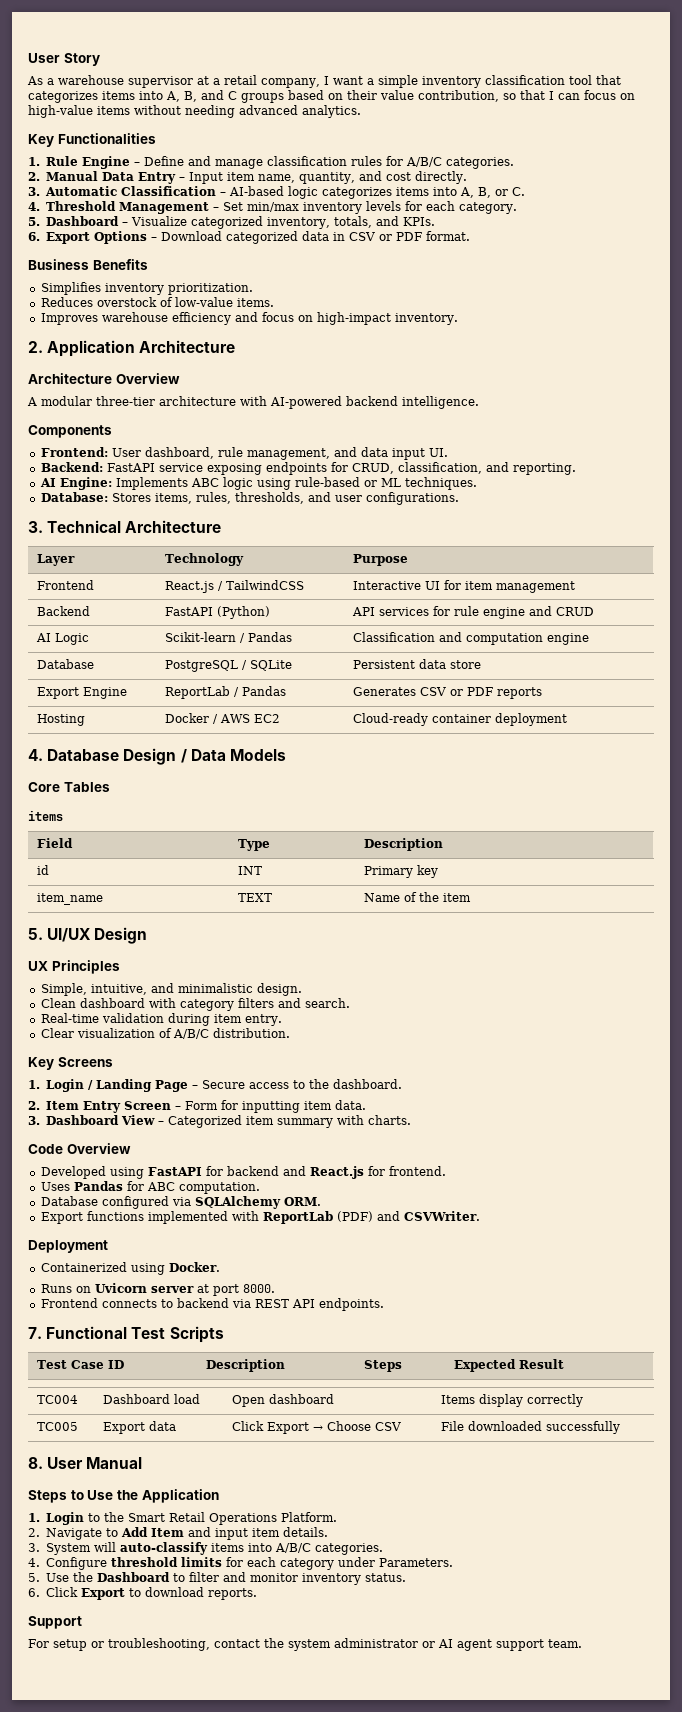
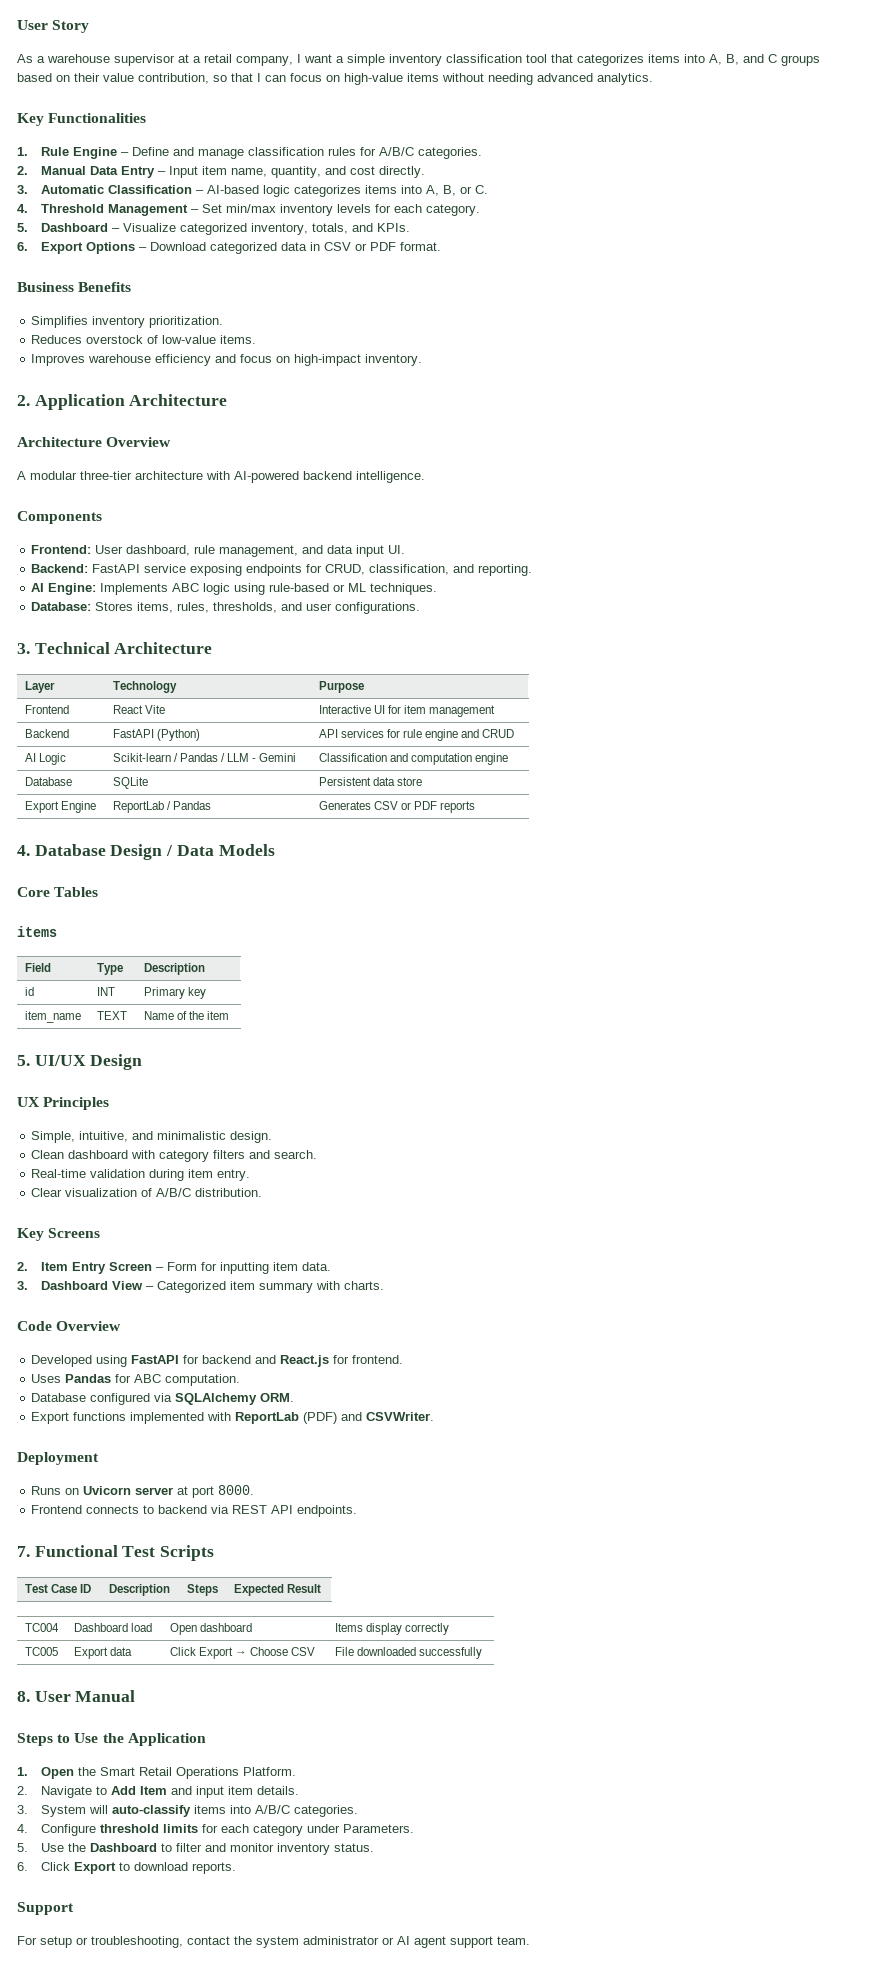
[164,580,304,593] React.js / TailwindCSS -> [112,705,165,714] React Vite
(292, 637) none -> [221,753,297,762] / LLM - Gemini
[164,660,247,672] PostgreSQL / -> (72, 781) none
[36,714,85,726] [164,713,280,724] [352,713,567,726] // Hosting | Docker / AWS EC2 | Cloud-ready container deployment -> (476, 807) none
[28,1079,402,1092] // 1. Login / Landing Page – Secure access to the dashboard. -> (101, 1233) none
[40,1262,220,1275] // Containerized using Docker. -> (99, 1458) none
[45,1512,100,1525] Login to -> [40,1767,74,1779] Open

